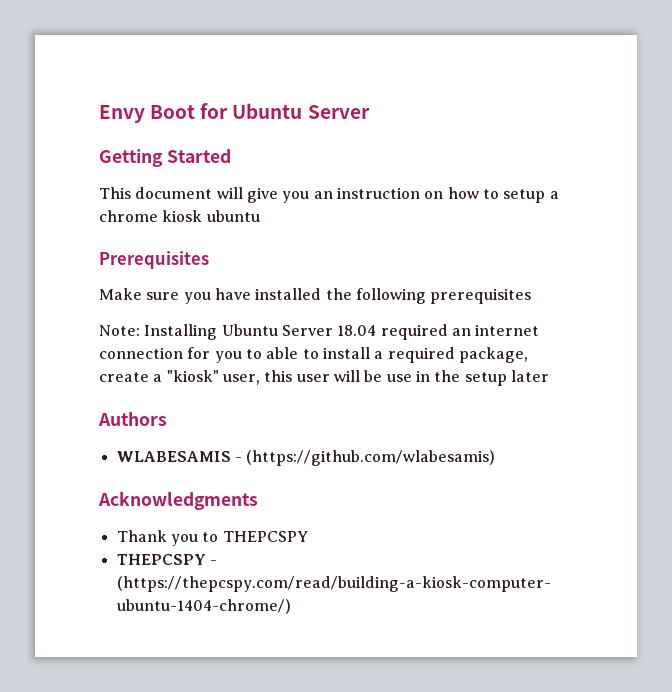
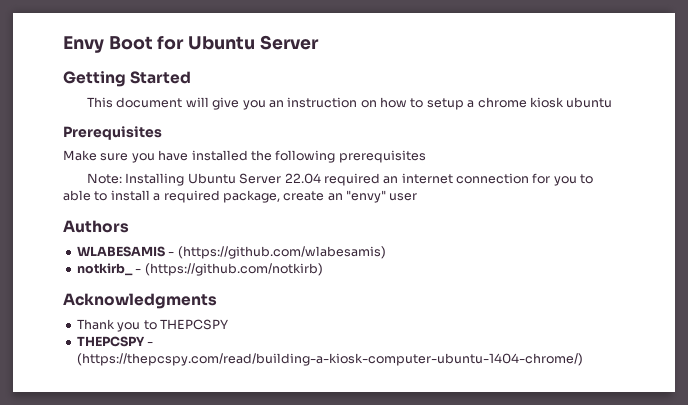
[337,325,377,336] 18.04 -> [284,173,321,184] 22.04
[153,370,549,386] a "kiosk" user, this user will be use in the setup later -> [327,190,418,203] an "envy" user
(496, 458) none -> [76,263,323,276] // notkirb_ - (https://github.com/notkirb)

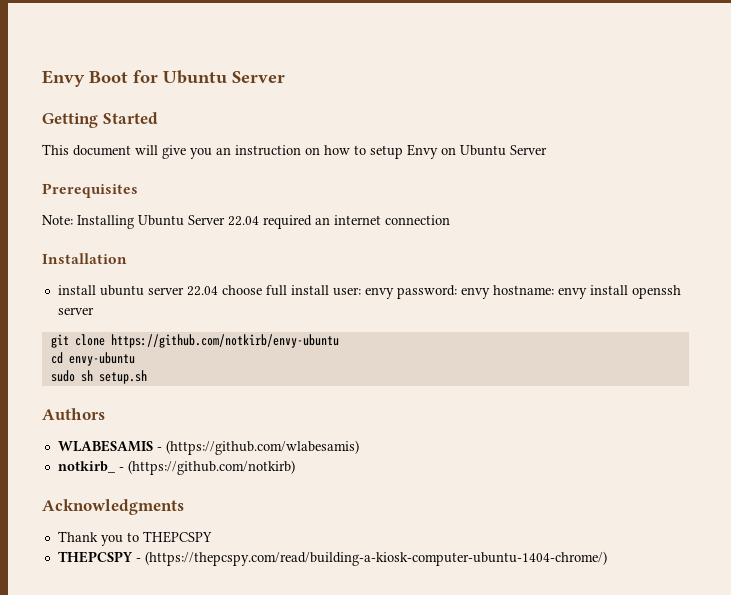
[467,97,613,108] [63,126,162,140] [63,150,426,163] a chrome kiosk ubuntu // Prerequisites // Make sure you have installed the following prerequisites -> [407,144,547,159] [42,183,138,198] Envy on Ubuntu Server // Prerequisites
[532,173,594,186] [63,190,418,203] for you to able to install a required package, create an "envy" user -> [42,253,127,264] [57,285,681,299] [57,307,94,315] [50,334,339,348] [50,352,135,366] [50,370,147,384] // Installation // install ubuntu server 22.04 choose full install user: envy password: envy hostname: envy install openssh server // git clone https://github.com/notkirb/envy-ubuntu // cd envy-ubuntu // sudo sh setup.sh

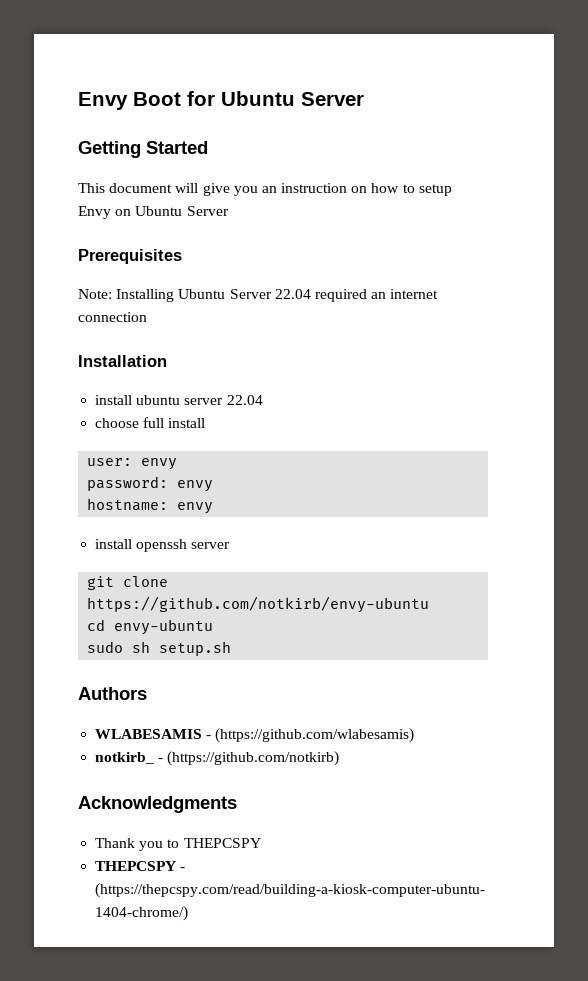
(218, 291) none -> (263, 400) //
(329, 290) none -> (206, 423) //
(394, 293) none -> (178, 464) //
(490, 293) none -> (214, 486) //
(587, 293) none -> (214, 508) //

